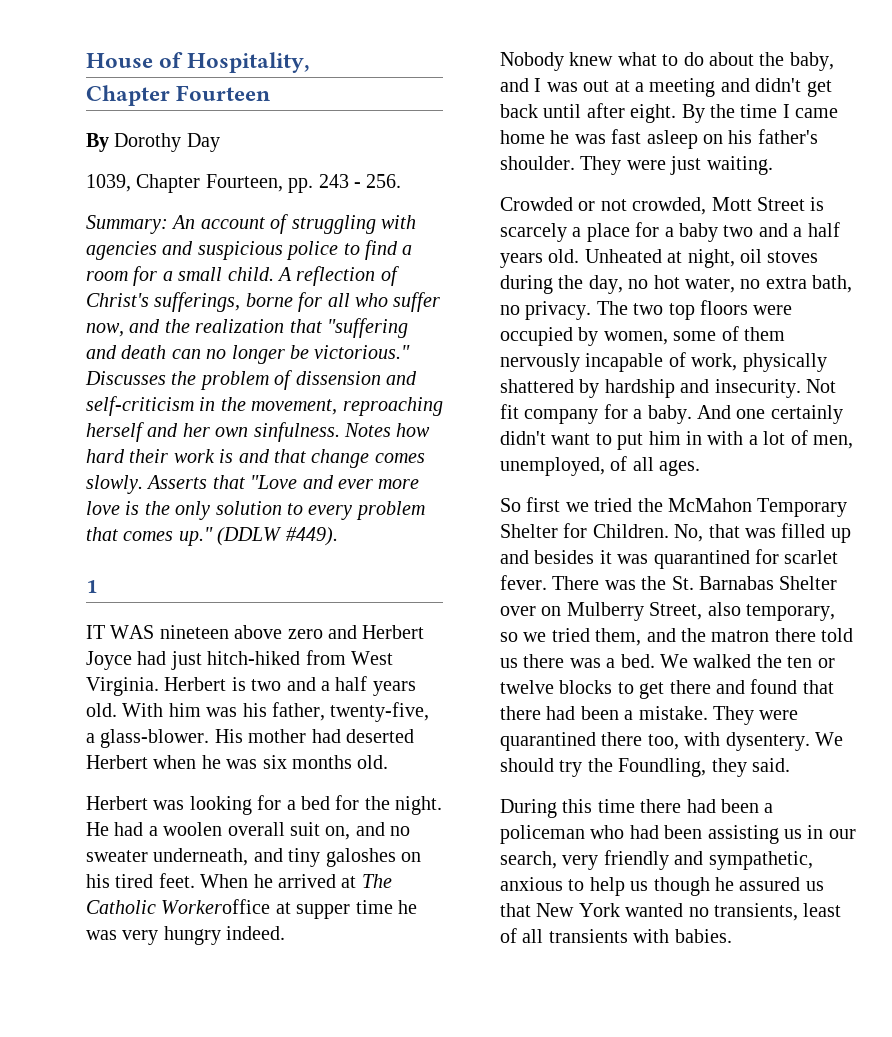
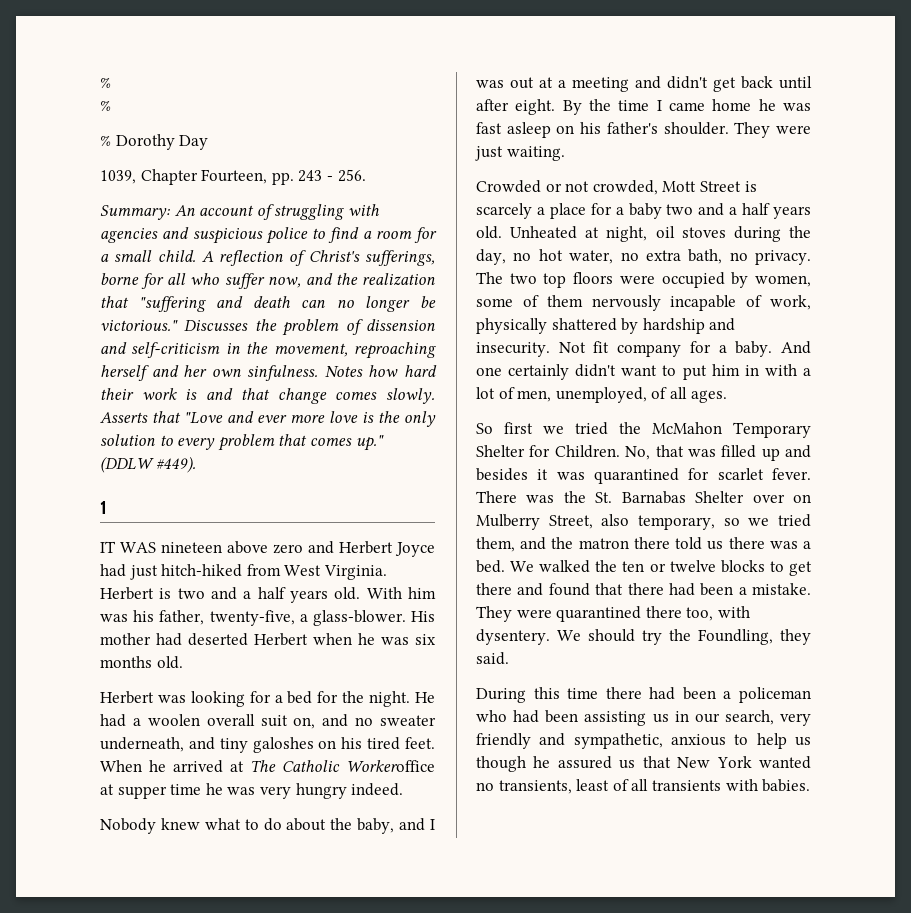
[86,52,311,73] [86,85,271,106] [86,133,109,152] House of Hospitality, // Chapter Fourteen // By -> [100,77,111,88] [100,100,111,111] [100,135,111,146] % // % // %

